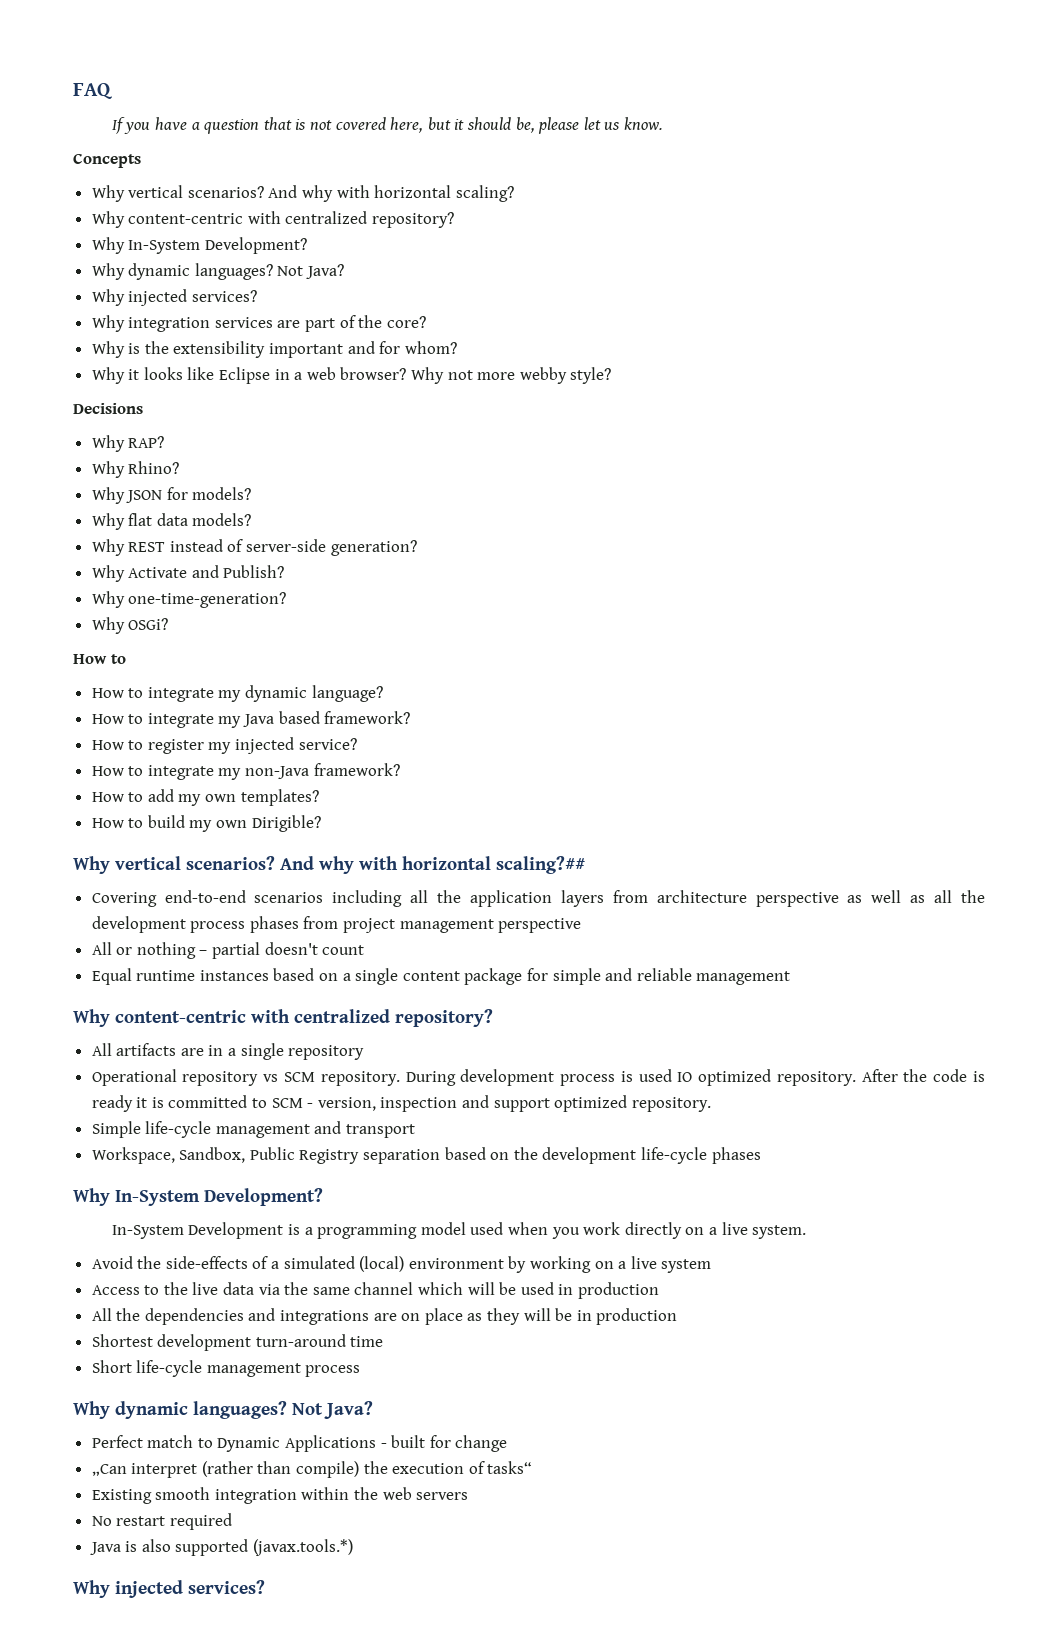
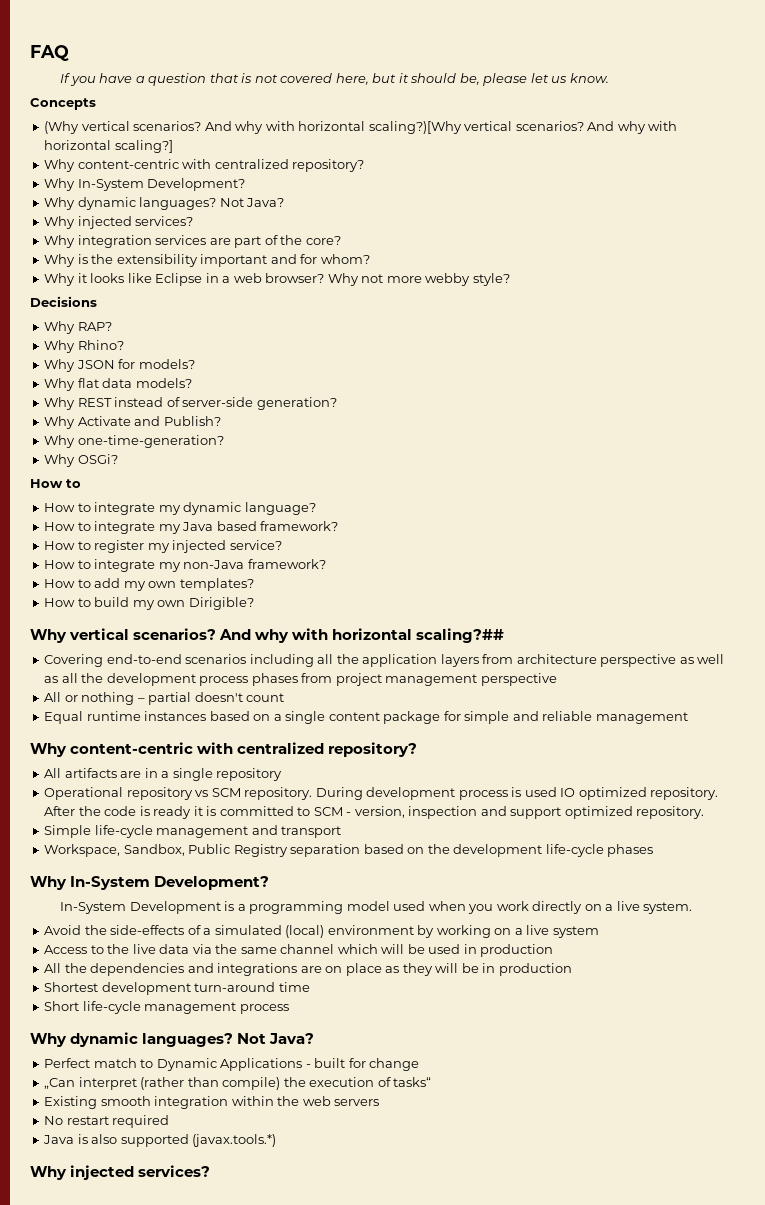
[91,185,514,202] Why vertical scenarios? And why with horizontal scaling? -> [44,121,678,134] [44,140,173,153] (Why vertical scenarios? And why with horizontal scaling?)[Why vertical scenarios? And why with horizontal scaling?]

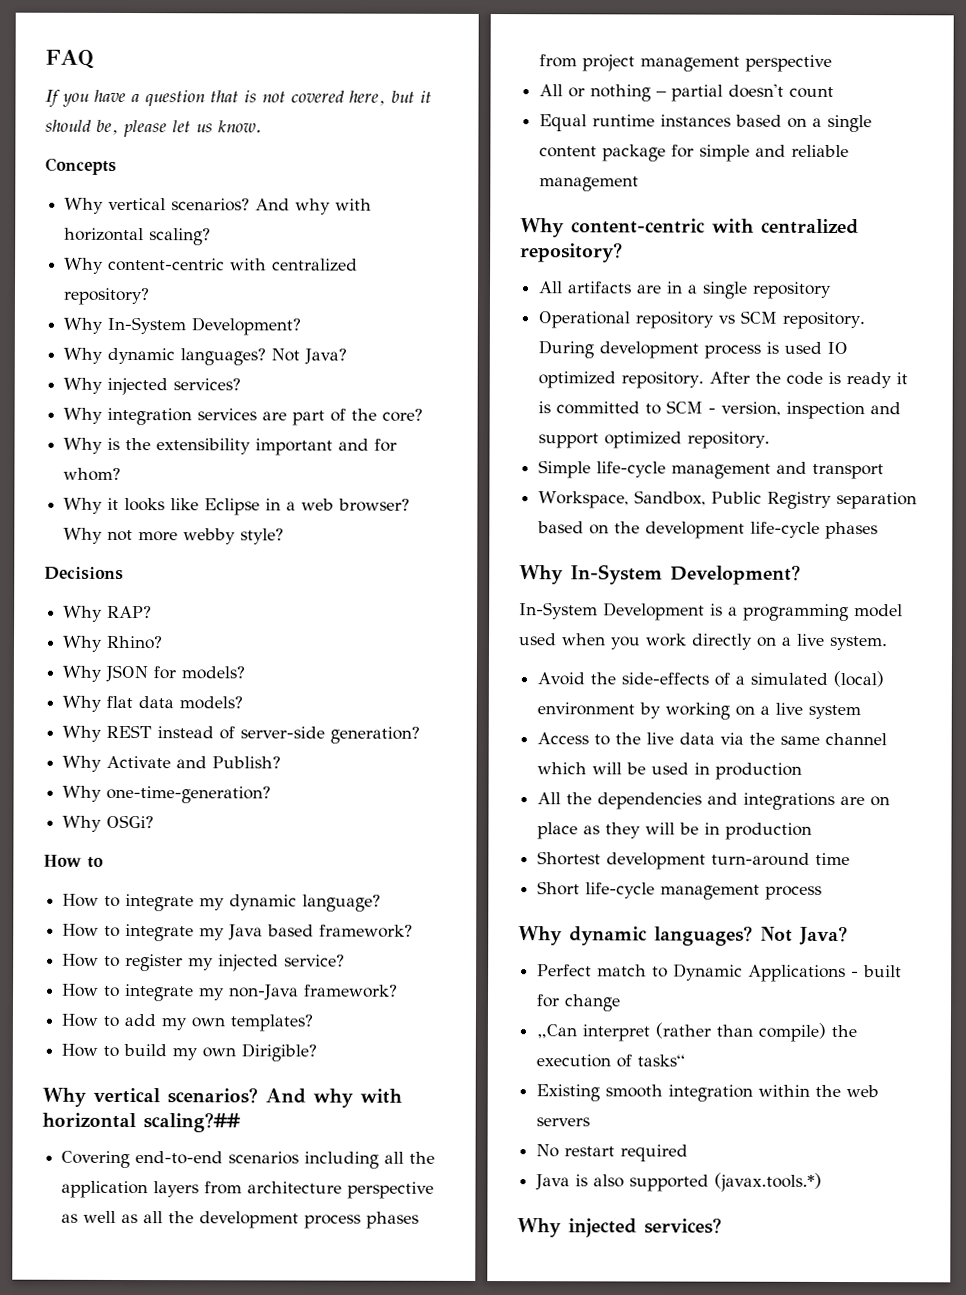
[44,121,678,134] [44,140,173,153] (Why vertical scenarios? And why with horizontal scaling?)[Why vertical scenarios? And why with horizontal scaling?] -> [64,197,373,215] [64,227,212,246] Why vertical scenarios? And why with horizontal scaling?

